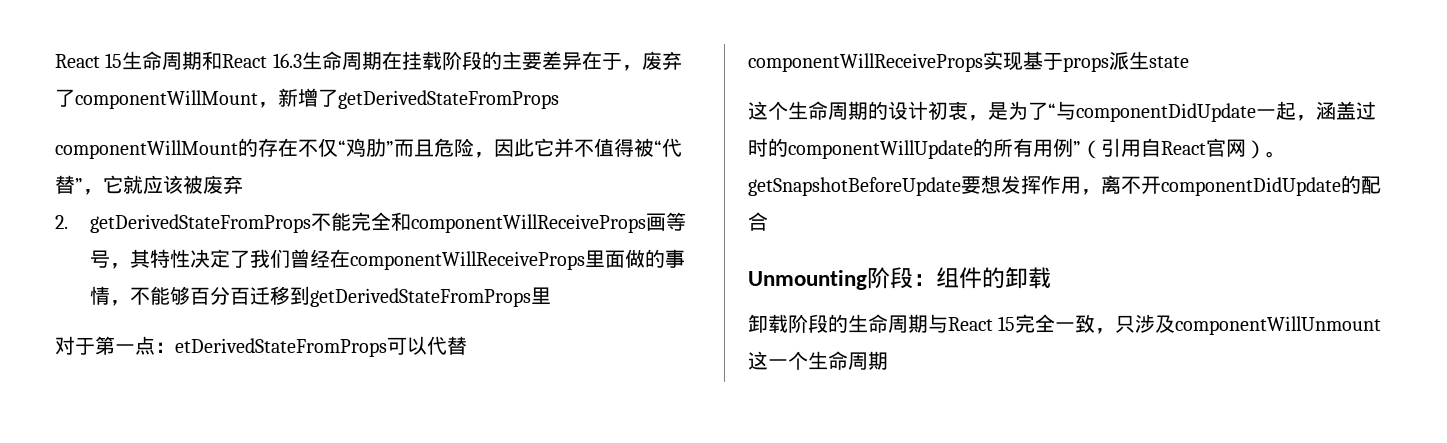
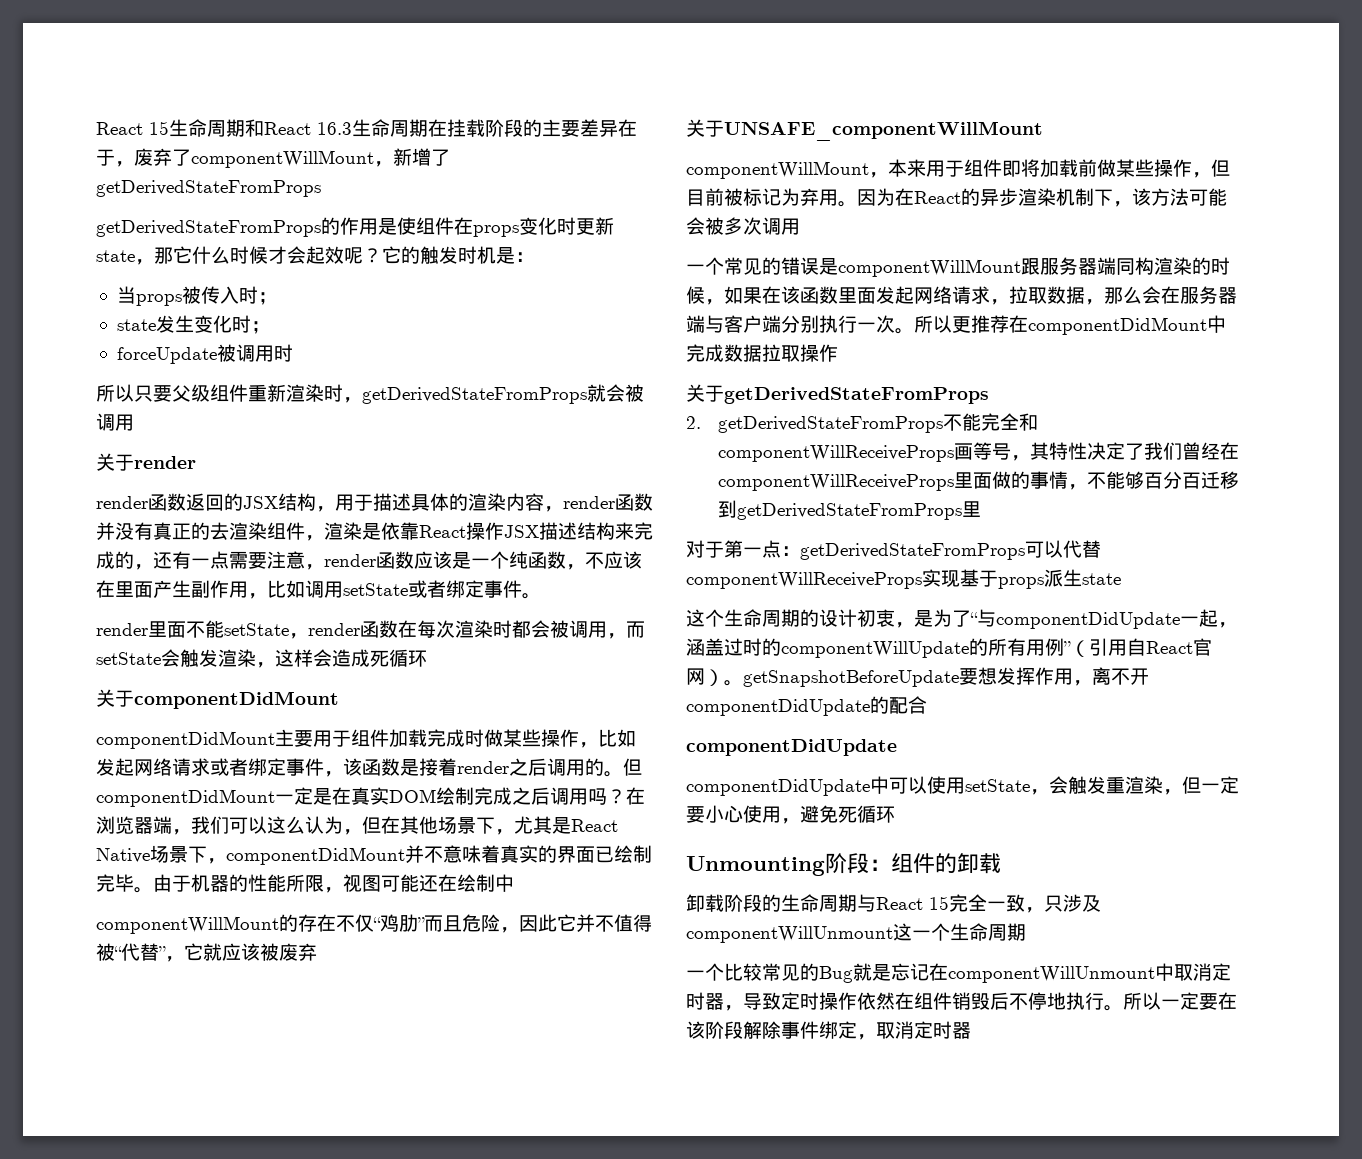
(559, 99) none -> [96,217,614,237] [96,246,534,265] [116,286,277,306] [116,315,270,334] [116,344,293,364] [96,384,644,404] [96,413,134,431] [96,453,196,471] [96,493,653,512] [96,522,653,541] [96,551,642,570] [96,580,541,599] [96,620,645,639] [96,649,427,668] [96,689,339,709] [96,729,636,749] [96,758,642,777] [96,787,645,807] [96,816,618,835] [96,845,652,865] [96,874,514,893] // getDerivedStateFromProps的作用是使组件在props变化时更新state，那它什么时候才会起效呢？它的触发时机是： // 当props被传入时； // state发生变化时； // forceUpdate被调用时 // 所以只要父级组件重新渲染时，getDerivedStateFromProps就会被调用 // 关于render // render函数返回的JSX结构，用于描述具体的渲染内容，render函数并没有真正的去渲染组件，渲染是依靠React操作JSX描述结构来完成的，还有一点需要注意，render函数应该是一个纯函数，不应该在里面产生副作用，比如调用setState或者绑定事件。 // render里面不能setState，render函数在每次渲染时都会被调用，而setState会触发渲染，这样会造成死循环 // 关于componentDidMount // componentDidMount主要用于组件加载完成时做某些操作，比如发起网络请求或者绑定事件，该函数是接着render之后调用的。但componentDidMount一定是在真实DOM绘制完成之后调用吗？在浏览器端，我们可以这么认为，但在其他场景下，尤其是React Native场景下，componentDidMount并不意味着真实的界面已绘制完毕。由于机器的性能所限，视图可能还在绘制中
(243, 184) none -> [686,119,1043,141] [686,159,1230,179] [686,188,1227,207] [686,217,800,235] [686,257,1230,277] [686,286,1237,305] [686,315,1226,335] [686,344,838,362] [686,384,989,404] // 关于UNSAFE_componentWillMount // componentWillMount，本来用于组件即将加载前做某些操作，但目前被标记为弃用。因为在React的异步渲染机制下，该方法可能会被多次调用 // 一个常见的错误是componentWillMount跟服务器端同构渲染的时候，如果在该函数里面发起网络请求，拉取数据，那么会在服务器端与客户端分别执行一次。所以更推荐在componentDidMount中完成数据拉取操作 // 关于getDerivedStateFromProps
[175,338,387,357] etDerivedStateFromProps -> [800,543,1025,560] getDerivedStateFromProps
(768, 221) none -> [686,739,897,756] [686,776,1239,796] [686,805,895,824] // componentDidUpdate // componentDidUpdate中可以使用setState，会触发重渲染，但一定要小心使用，避免死循环
(888, 360) none -> [686,963,1231,983] [686,992,1237,1011] [686,1021,971,1040] // 一个比较常见的Bug就是忘记在componentWillUnmount中取消定时器，导致定时操作依然在组件销毁后不停地执行。所以一定要在该阶段解除事件绑定，取消定时器

